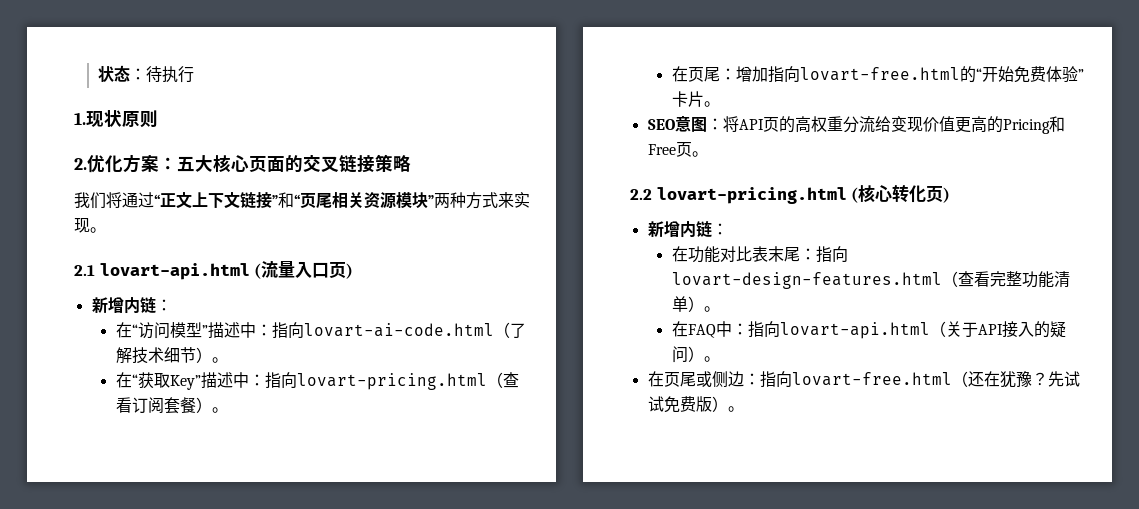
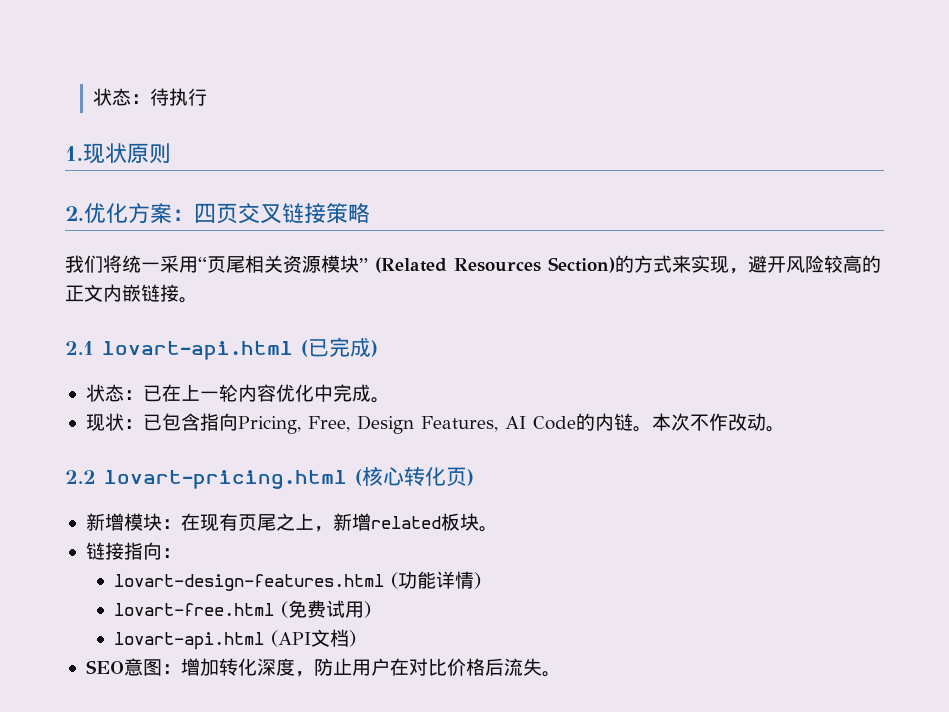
[177,155,303,173] 五大核心页面的 -> [194,203,238,224] 四页
[122,191,294,209] 通过“正文上下文链接”和 -> [122,255,198,273] 统一采用
[434,192,530,209] [74,218,90,233] 两种方式来实现 -> [375,255,881,274] [65,284,179,302] (Related Resources Section)的方式来实现，避开风险较高的正文内嵌链接
[261,261,354,279] [91,296,172,314] [115,322,526,339] [115,347,228,364] [115,372,519,390] [115,397,228,414] [671,66,1084,83] [671,91,720,107] [647,116,1065,134] [647,142,692,157] 流量入口页) // 新增内链： // 在“访问模型”描述中：指向lovart-ai-code.html（了解技术细节）。 // 在“获取Key”描述中：指向lovart-pricing.html（查看订阅套餐）。 // 在页尾：增加指向lovart-free.html的“开始免费体验”卡片。 // SEO意图：将API页的高权重分流给变现价值更高的Pricing和Free页 -> [308,337,378,357] [85,384,390,403] [85,413,766,434] 已完成) // 状态：已在上一轮内容优化中完成。 // 现状：已包含指向Pricing, Free, Design Features, AI Code的内链。本次不作改动
[679,220,728,238] [671,246,848,263] [671,271,1070,289] [671,296,720,312] [671,321,1066,339] [671,346,720,363] [647,371,1080,388] [647,396,728,413] 内链： // 在功能对比表末尾：指向lovart-design-features.html（查看完整功能清单）。 // 在FAQ中：指向lovart-api.html（关于API接入的疑问）。 // 在页尾或侧边：指向lovart-free.html（还在犹豫？先试试免费版） -> [123,513,498,532] [85,542,181,560] [114,571,482,591] [114,600,372,618] [114,629,357,650] [85,658,542,677] 模块：在现有页尾之上，新增related板块。 // 链接指向： // lovart-design-features.html (功能详情) // lovart-free.html (免费试用) // lovart-api.html (API文档) // SEO意图：增加转化深度，防止用户在对比价格后流失

